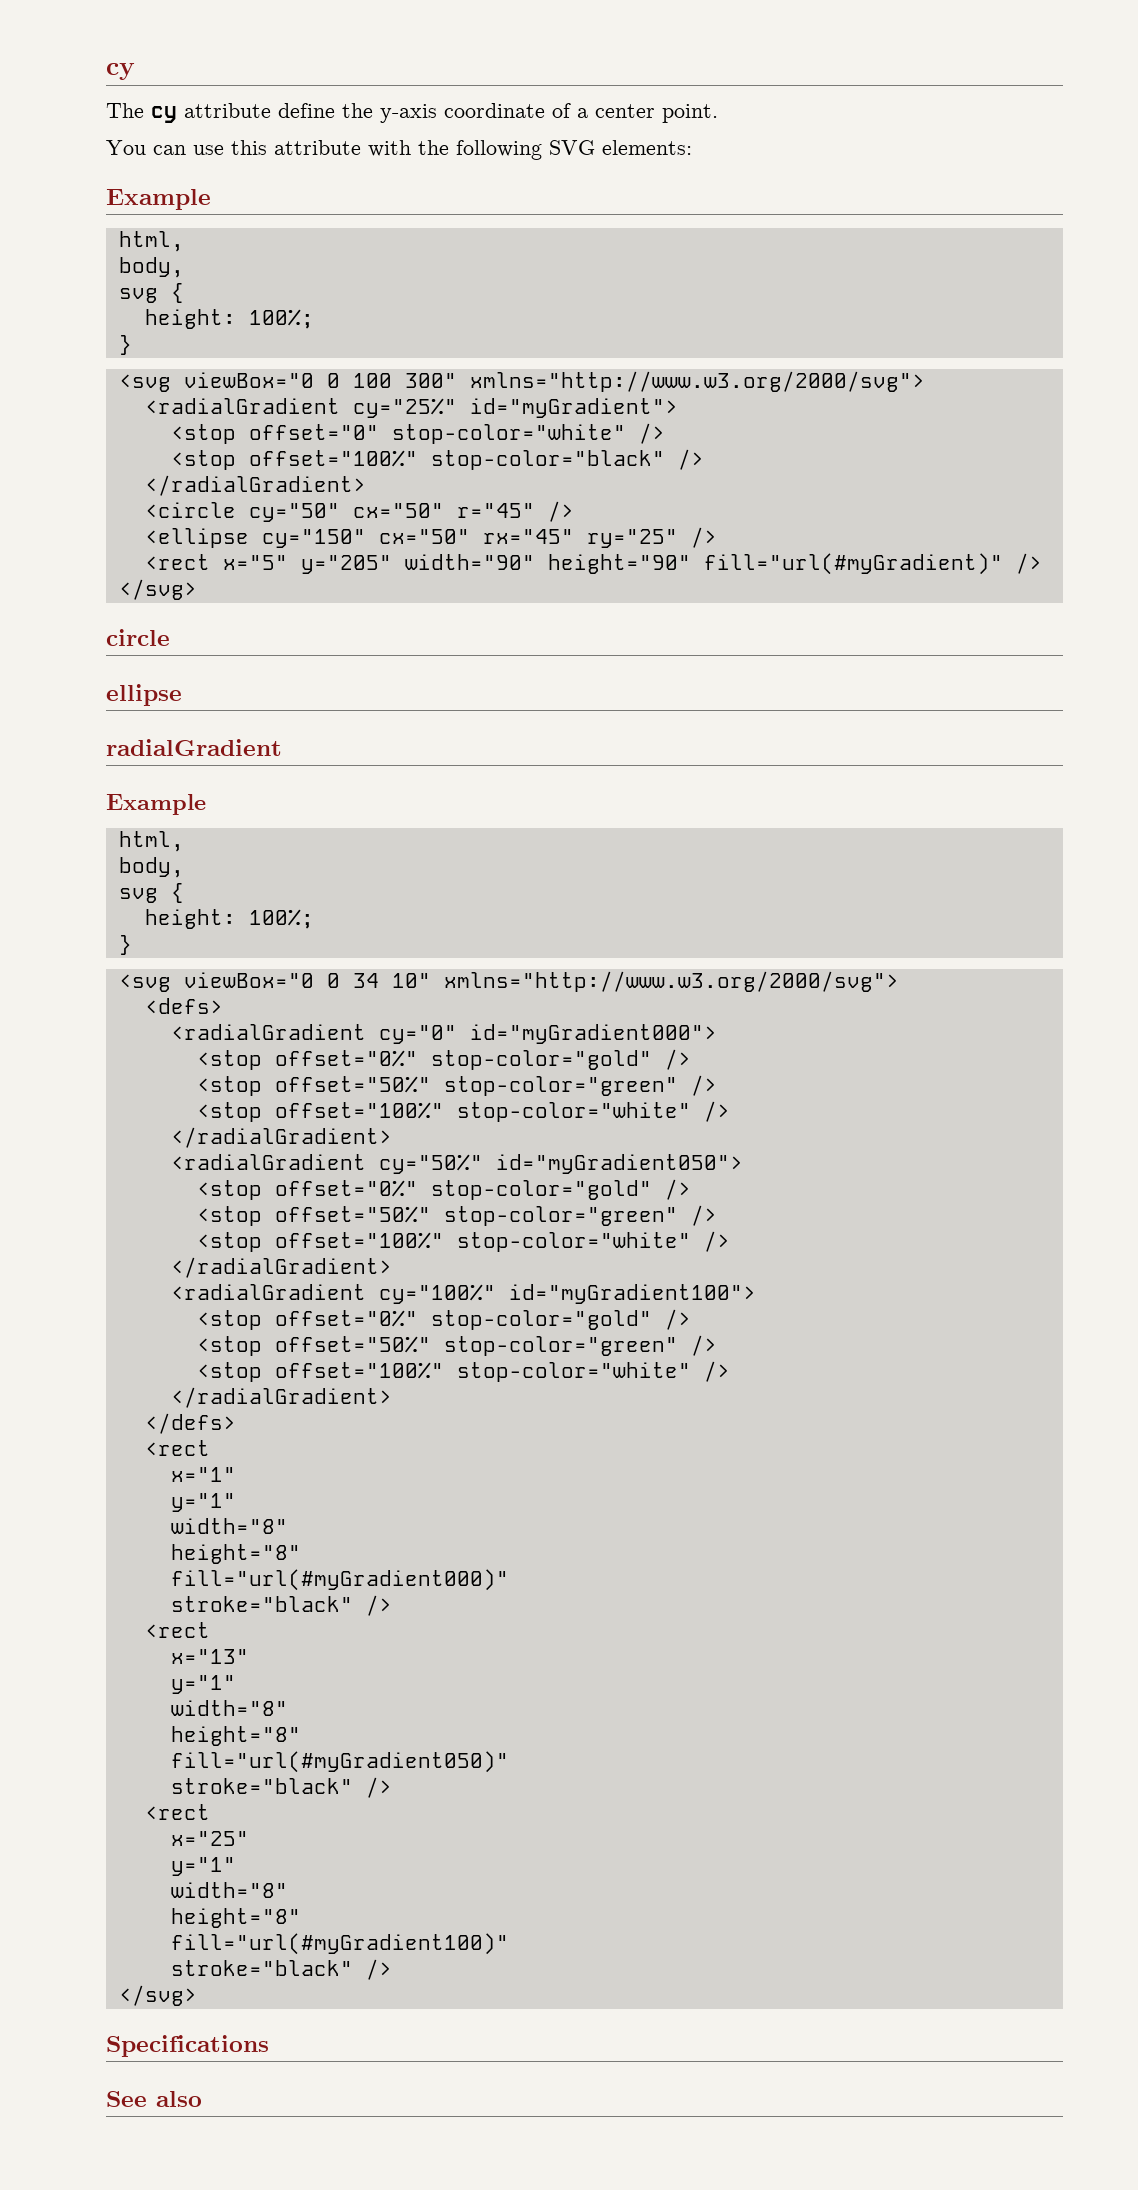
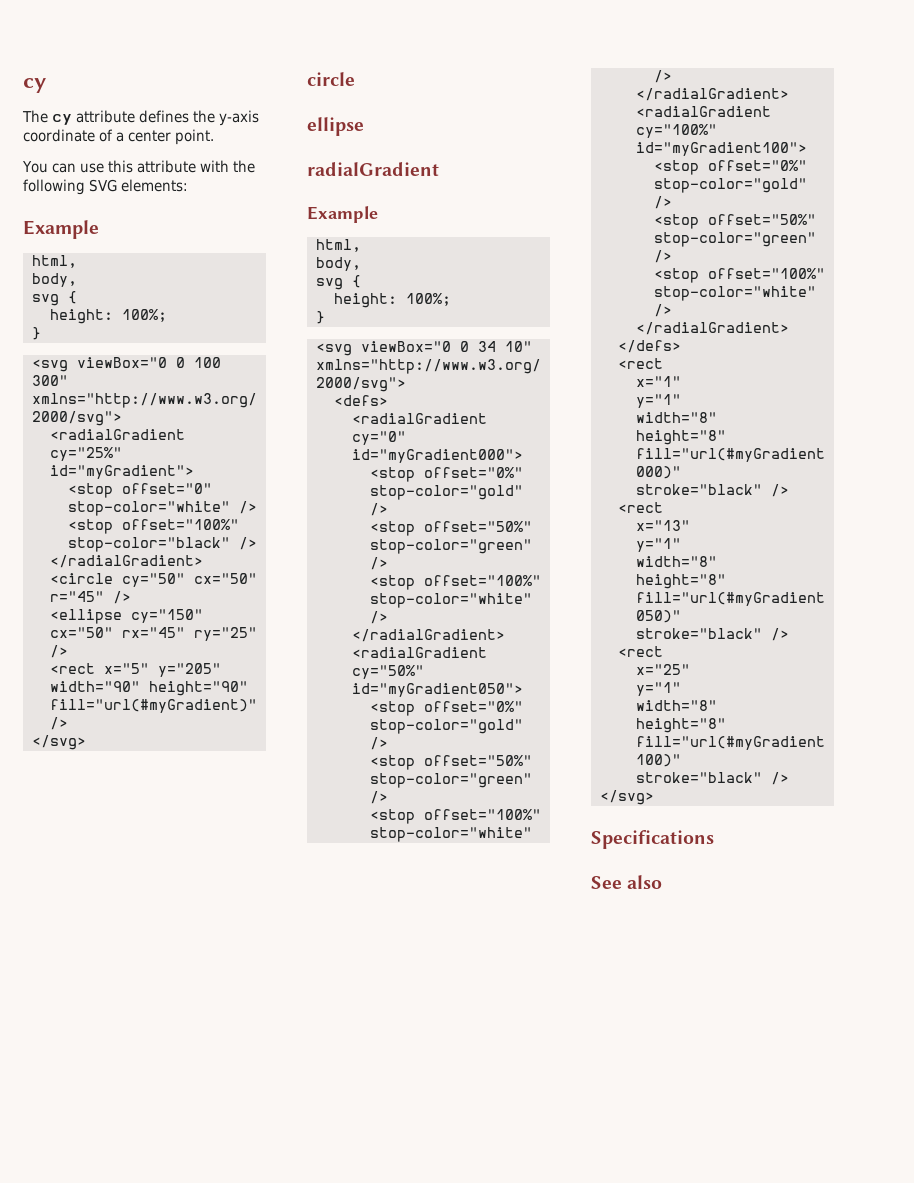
[278,103,335,118] define -> [139,110,190,123] defines

